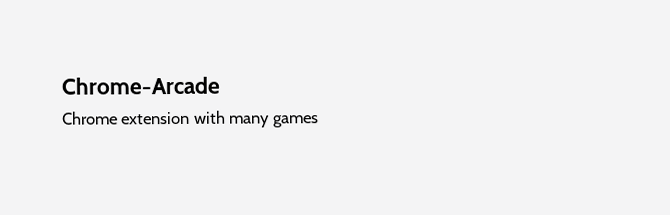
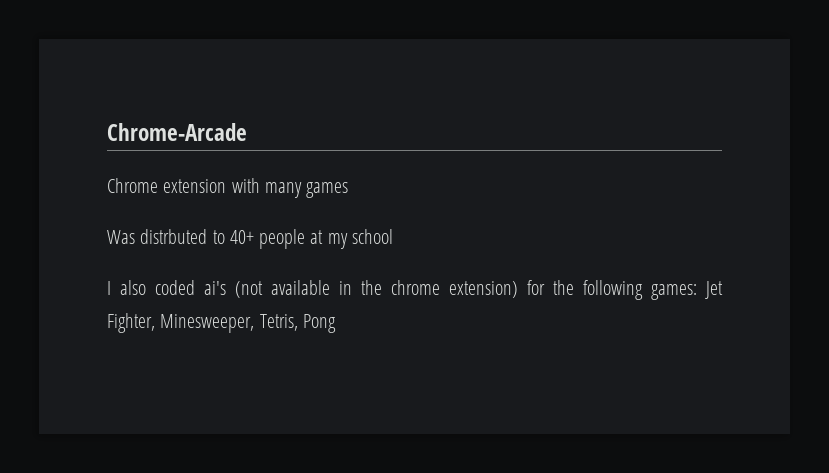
(319, 121) none -> [107,229,393,249] [107,280,723,300] [107,313,336,333] // Was distrbuted to 40+ people at my school // I also coded ai's (not available in the chrome extension) for the following games: Jet Fighter, Minesweeper, Tetris, Pong

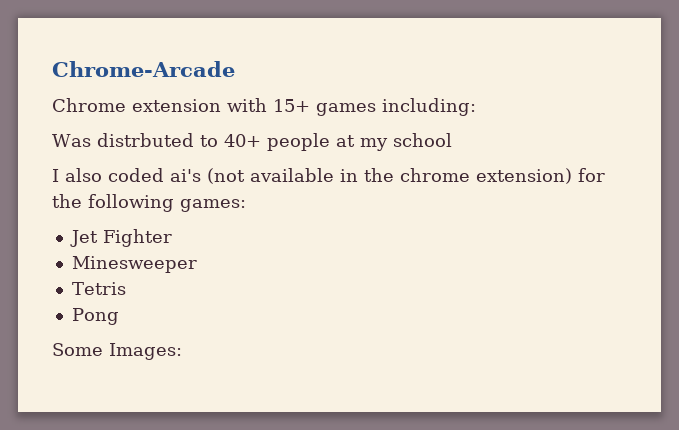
[264,182,302,198] many -> [273,99,310,112] 15+
(349, 190) none -> [382,98,476,116] including:
[705,281,723,299] [107,313,298,333] Jet Fighter, Minesweeper, Tetris, -> [69,229,172,247] [71,256,197,273] [71,282,126,295] // Jet Fighter // Minesweeper // Tetris //
(336, 323) none -> [52,343,182,360] // Some Images:

